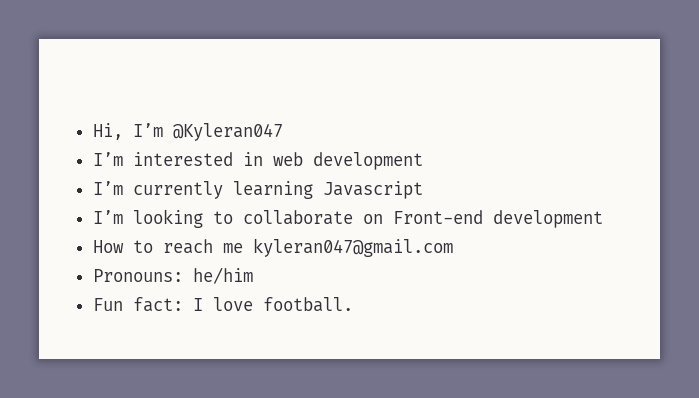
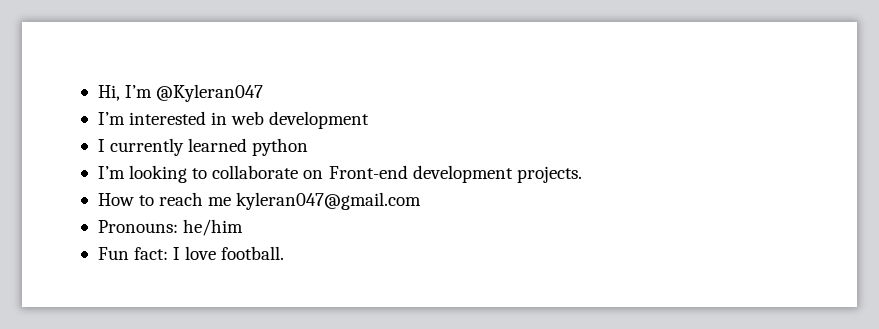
[92,181,423,199] I’m currently learning Javascript -> [97,138,309,156] I currently learned python
(603, 219) none -> [516,166,582,183] projects.

